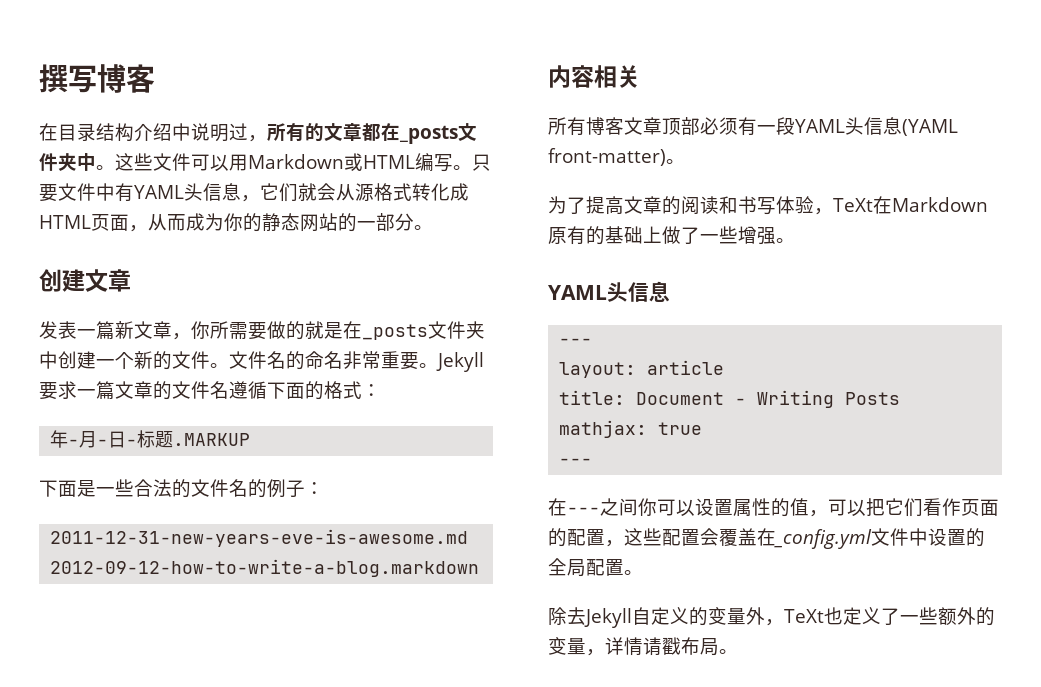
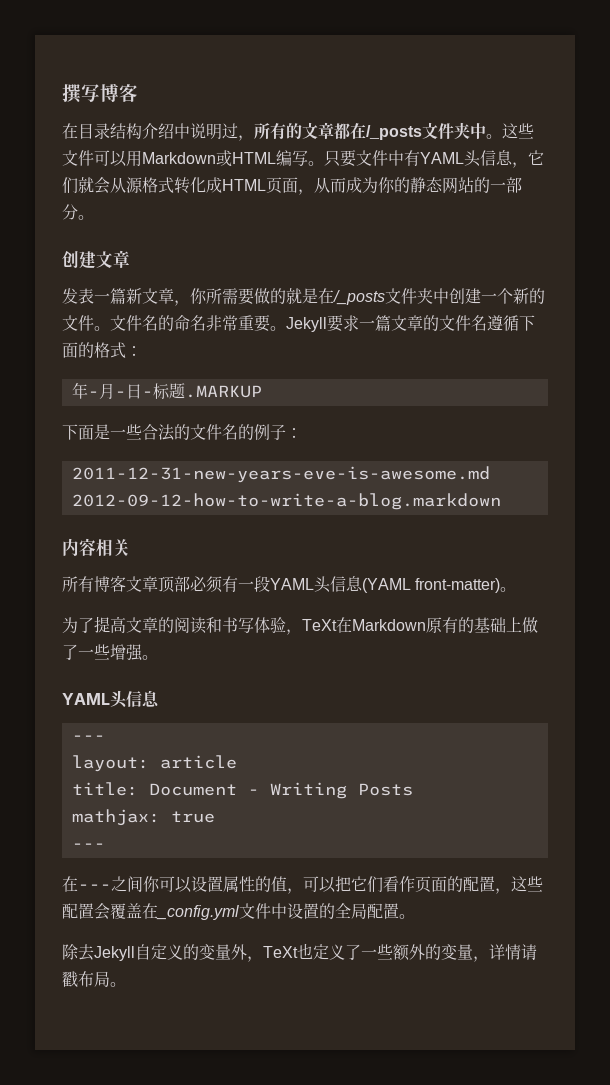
[399,125,458,144] _posts -> [366,125,422,140] /_posts
[362,324,428,340] _posts -> [333,290,385,305] /_posts

